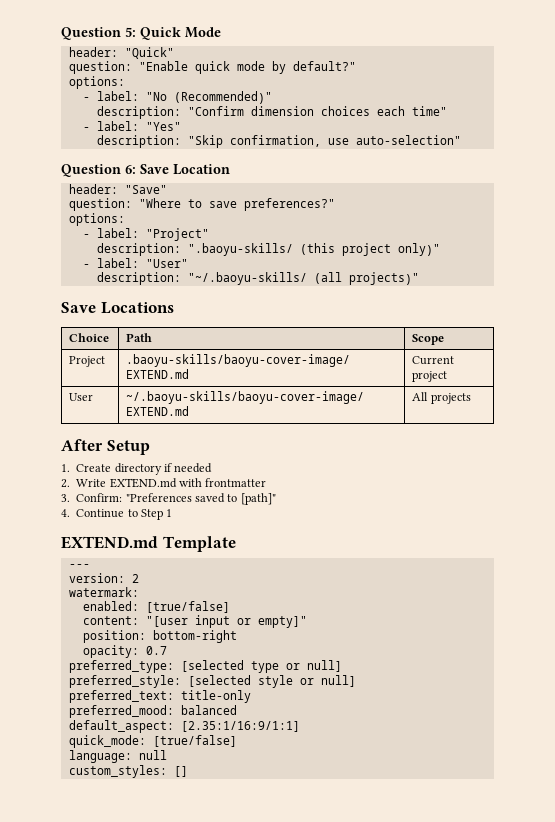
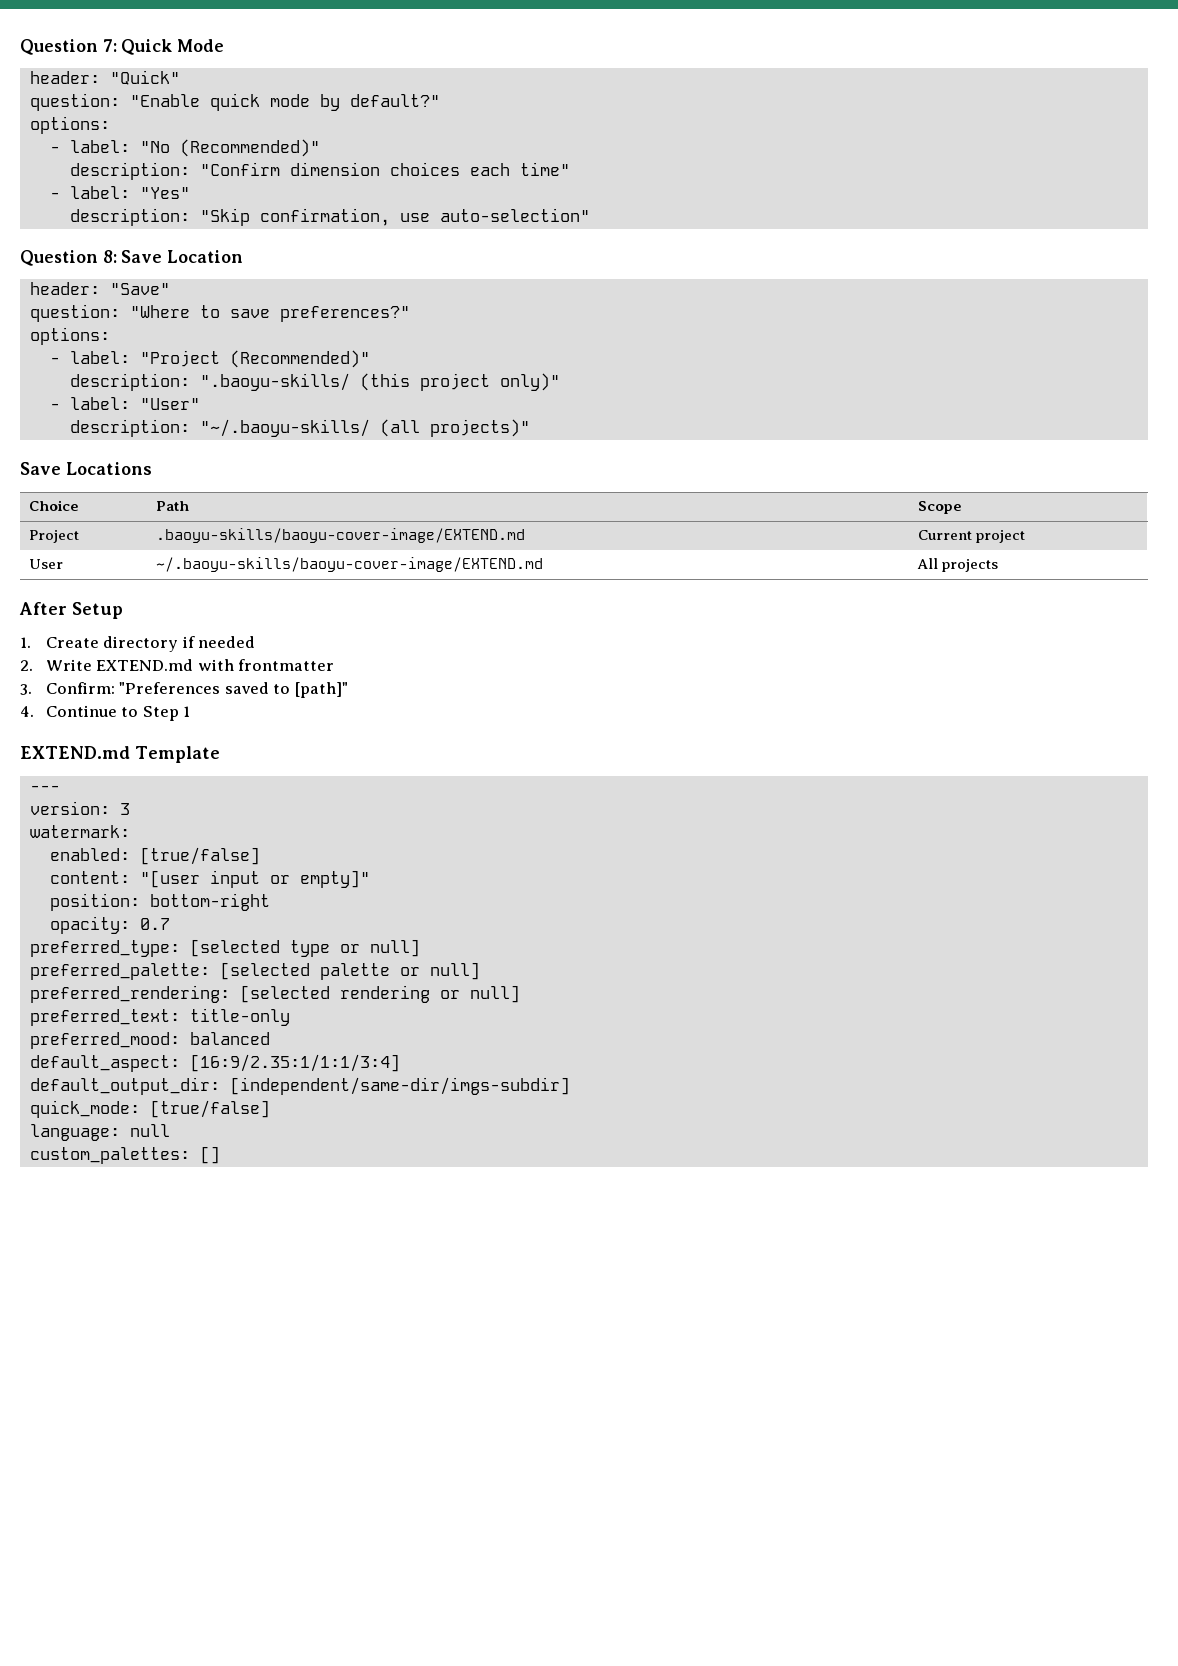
[61,27,136,40] Question 5: -> [20,39,117,55] Question 7:
[125,165,136,174] 6: -> [102,250,117,263] 8:
[145,228,209,241] "Project" -> [139,350,370,368] "Project (Recommended)"
[131,574,139,583] 2 -> [119,803,130,815] 3
[68,675,293,688] preferred_style: [selected style -> [29,962,480,980] [29,985,430,1003] preferred_palette: [selected palette or null] // preferred_rendering: [selected rendering
[180,721,300,732] [2.35:1/16:9/1:1] -> [189,1054,400,1072] [29,1077,570,1095] [16:9/2.35:1/1:1/3:4] // default_output_dir: [independent/same-dir/imgs-subdir]
[68,765,167,778] custom_styles: -> [29,1147,190,1164] custom_palettes:

